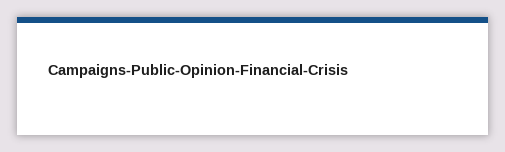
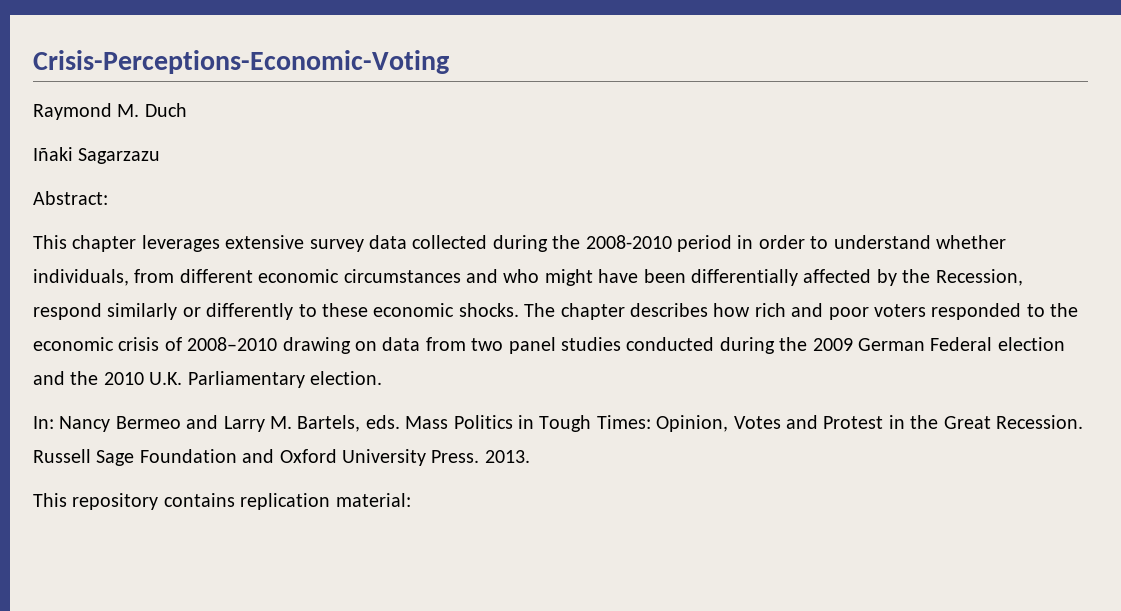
[48,64,348,78] Campaigns-Public-Opinion-Financial-Crisis -> [33,50,449,74] [33,103,187,120] [33,147,161,164] [33,191,108,205] [33,235,1006,252] [33,269,1023,286] [33,303,1079,320] [33,337,1065,354] [33,371,382,388] [33,415,1083,432] [33,449,530,466] [33,493,411,510] Crisis-Perceptions-Economic-Voting // Raymond M. Duch // Iñaki Sagarzazu // Abstract: // This chapter leverages extensive survey data collected during the 2008-2010 period in order to understand whether individuals, from different economic circumstances and who might have been differentially affected by the Recession, respond similarly or differently to these economic shocks. The chapter describes how rich and poor voters responded to the economic crisis of 2008–2010 drawing on data from two panel studies conducted during the 2009 German Federal election and the 2010 U.K. Parliamentary election. // In: Nancy Bermeo and Larry M. Bartels, eds. Mass Politics in Tough Times: Opinion, Votes and Protest in the Great Recession. Russell Sage Foundation and Oxford University Press. 2013. // This repository contains replication material:

